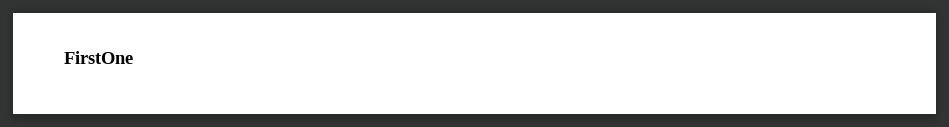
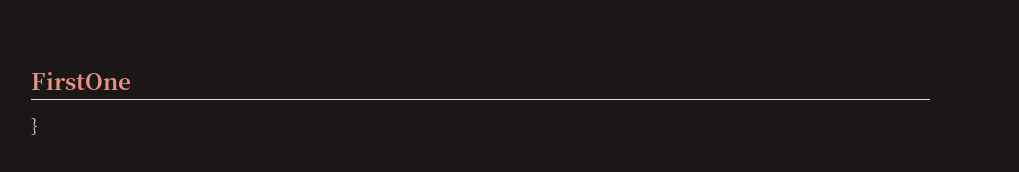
(133, 57) none -> [31,118,38,135] // }

